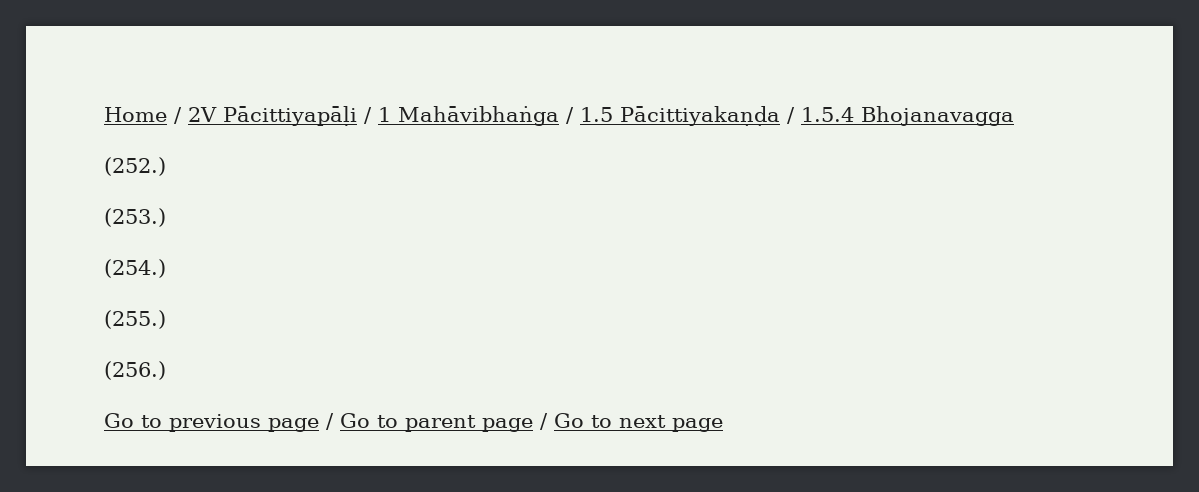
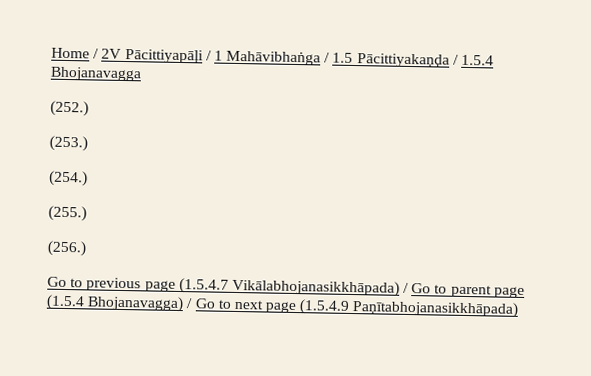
(319, 425) none -> [178,277,400,297] (1.5.4.7 Vikālabhojanasikkhāpada)
(533, 425) none -> [46,294,185,313] (1.5.4 Bhojanavagga)
(723, 425) none -> [299,299,520,318] (1.5.4.9 Paṇītabhojanasikkhāpada)

